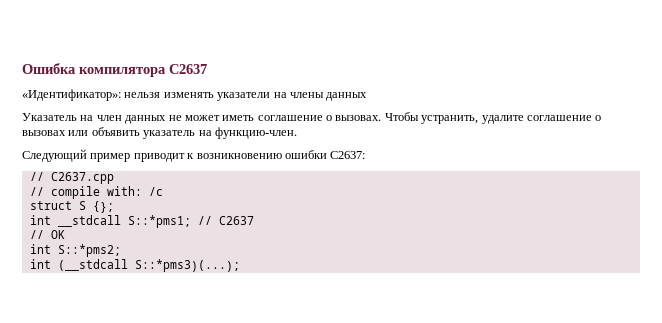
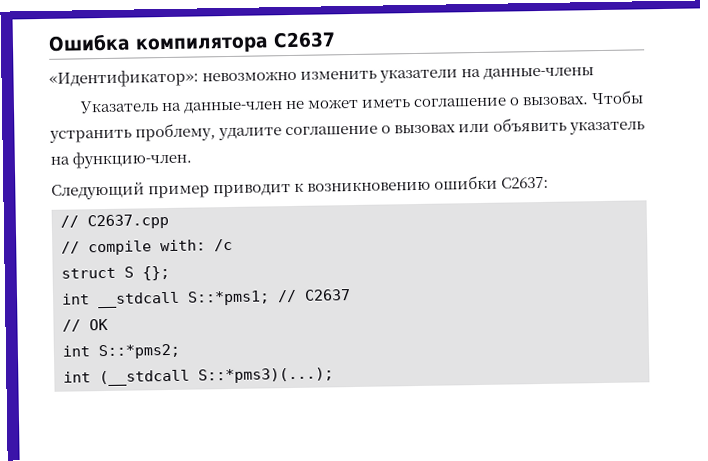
[124,92,368,101] нельзя изменять указатели на члены данных -> [202,67,595,83] невозможно изменить указатели на данные-члены
[96,115,167,124] член данных -> [182,101,283,114] данные-член
[421,115,479,124] устранить, -> [49,123,217,143] устранить проблему,

